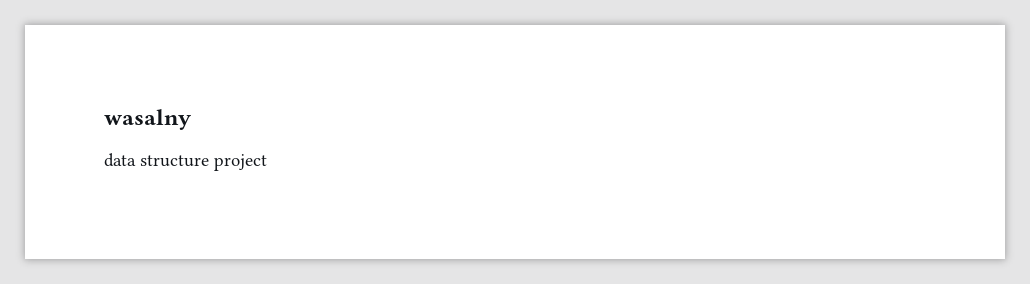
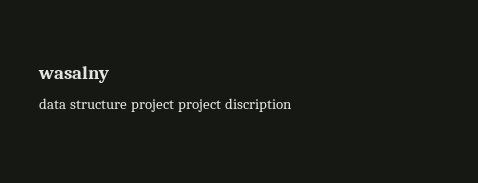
(267, 162) none -> [177,98,292,112] project discription

